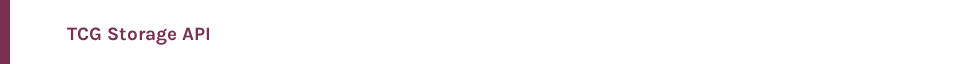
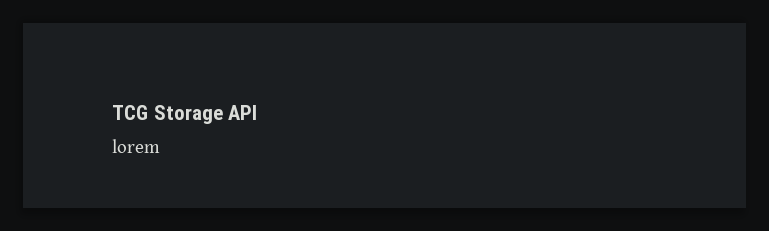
(212, 33) none -> [112,139,160,153] // lorem

